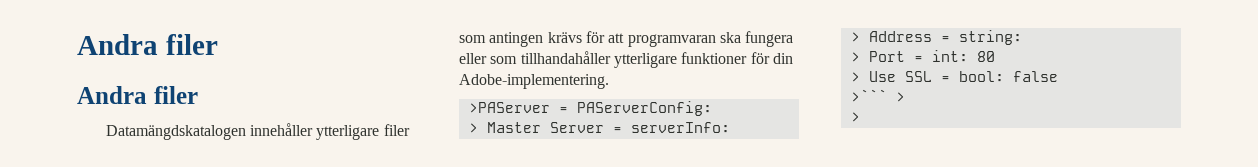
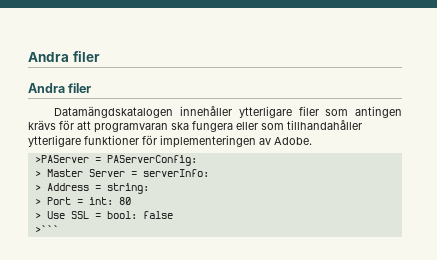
[772,53,793,64] [459,74,609,89] din Adobe-implementering. -> [160,135,312,148] implementeringen av Adobe.
[895,92,905,102] [850,112,860,122] > // > -> (59, 229) none

